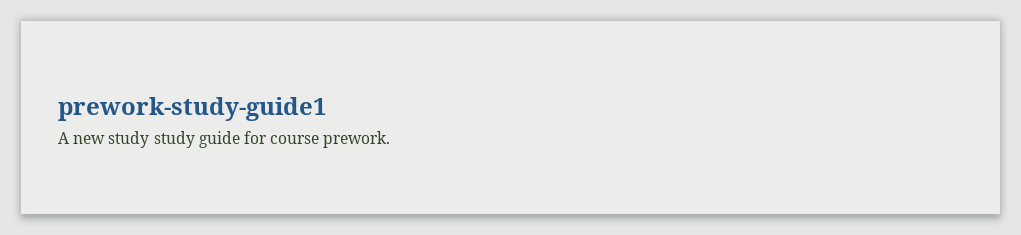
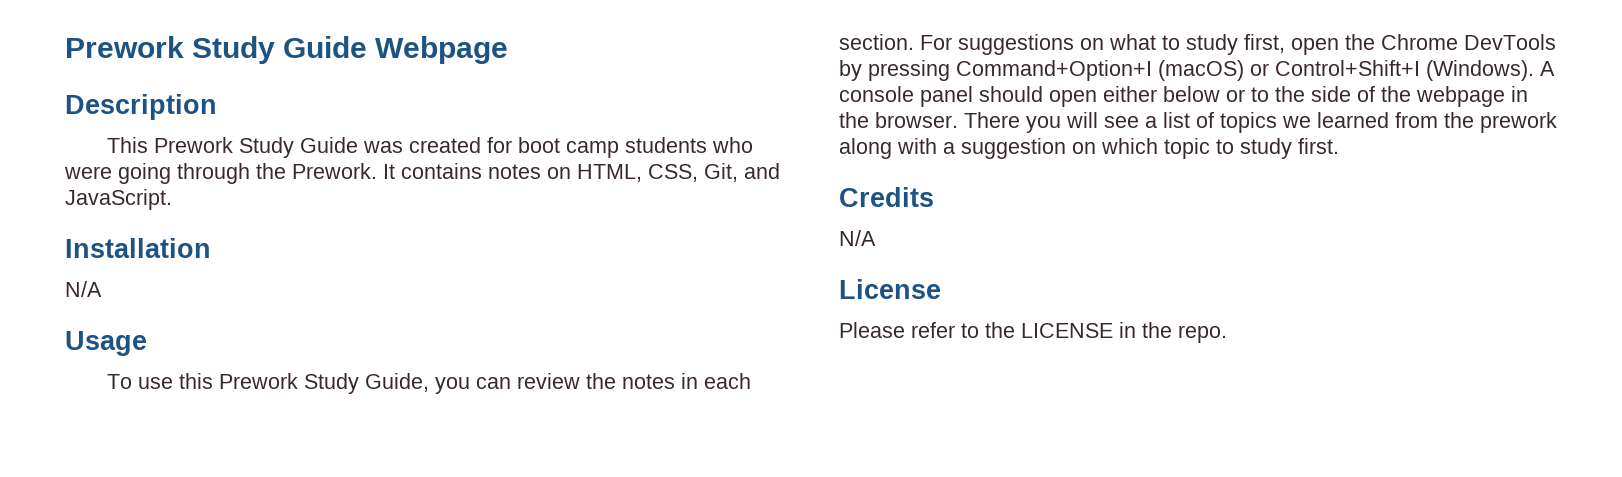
[58,97,326,121] [58,131,391,148] prework-study-guide1 // A new study study guide for course prework. -> [65,36,509,64] [65,94,217,120] [106,137,753,158] [64,163,780,184] [65,189,172,210] [65,238,211,258] [65,281,102,297] [65,331,147,356] [106,373,751,394] [839,34,1556,55] [839,60,1555,81] [839,86,1528,107] [839,112,1557,133] [839,138,1339,159] [839,187,934,207] [839,230,876,246] [839,279,941,299] [839,322,1227,343] Prework Study Guide Webpage // Description // This Prework Study Guide was created for boot camp students who were going through the Prework. It contains notes on HTML, CSS, Git, and JavaScript. // Installation // N/A // Usage // To use this Prework Study Guide, you can review the notes in each section. For suggestions on what to study first, open the Chrome DevTools by pressing Command+Option+I (macOS) or Control+Shift+I (Windows). A console panel should open either below or to the side of the webpage in the browser. There you will see a list of topics we learned from the prework along with a suggestion on which topic to study first. // Credits // N/A // License // Please refer to the LICENSE in the repo.

